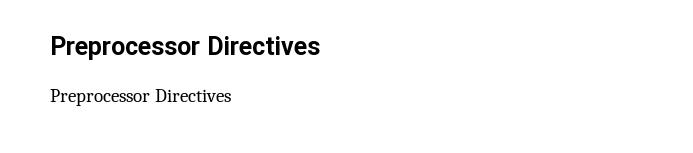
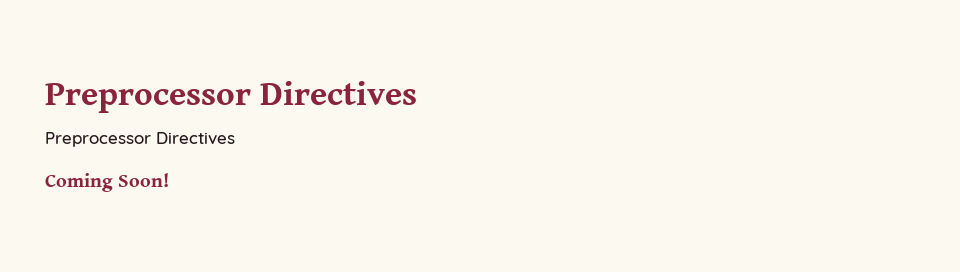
(232, 95) none -> [45,173,170,192] // Coming Soon!

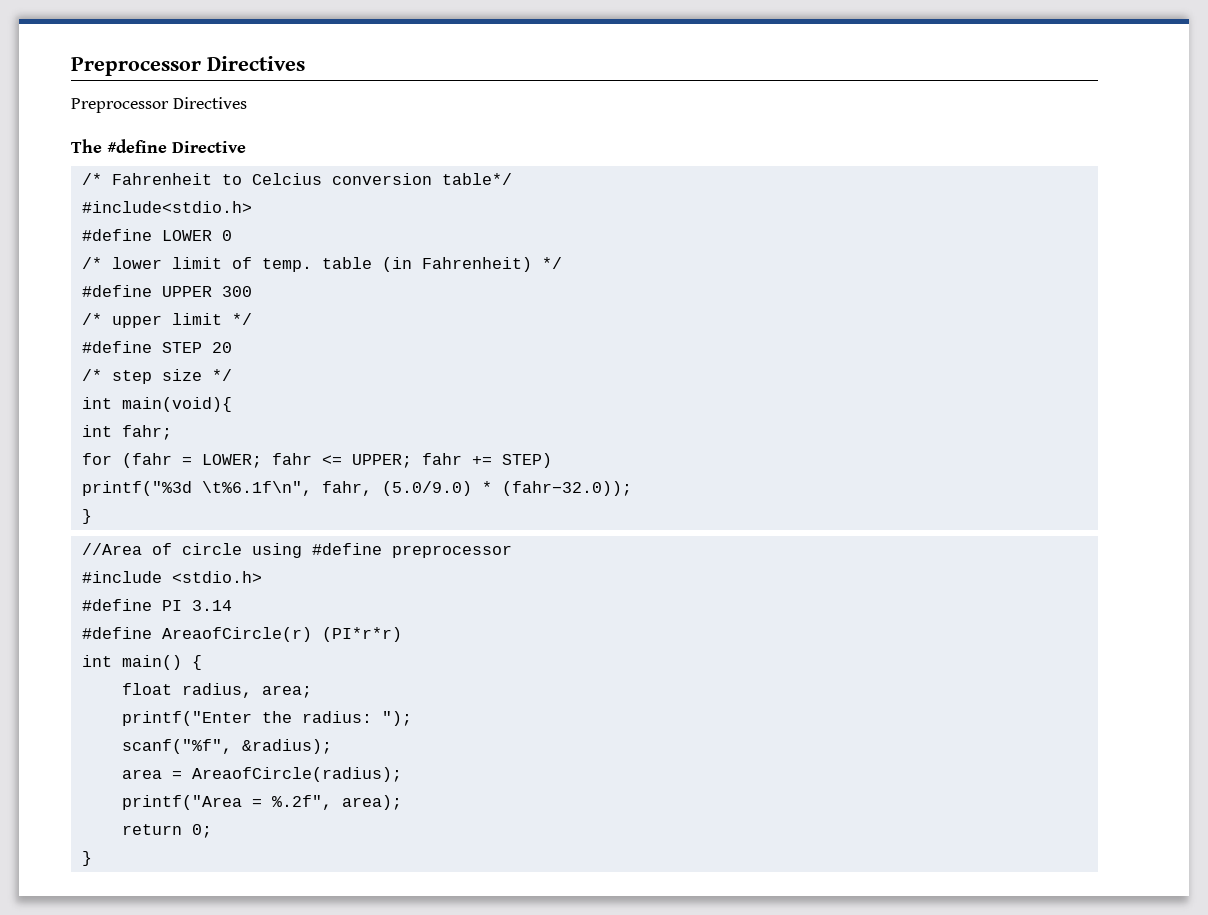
[45,173,170,192] Coming Soon! -> [71,139,246,153] [81,173,512,185] [81,201,252,213] [81,229,232,241] [81,257,562,272] [81,285,252,297] [81,313,252,328] [81,341,232,353] [81,369,232,384] [81,397,232,412] [81,425,172,440] [81,453,552,468] [81,481,632,496] [81,509,92,524] [81,543,512,558] [81,571,262,583] [81,599,232,611] [81,627,402,642] [81,655,202,670] [121,683,312,698] [121,711,412,726] [121,739,332,754] [121,767,402,782] [121,795,402,810] [121,824,212,838] [81,851,92,866] The #define Directive // /* Fahrenheit to Celcius conversion table*/ // #include<stdio.h> // #define LOWER 0 // /* lower limit of temp. table (in Fahrenheit) */ // #define UPPER 300 // /* upper limit */ // #define STEP 20 // /* step size */ // int main(void){ // int fahr; // for (fahr = LOWER; fahr <= UPPER; fahr += STEP) // printf("%3d \t%6.1f\n", fahr, (5.0/9.0) * (fahr−32.0)); // } // //Area of circle using #define preprocessor // #include <stdio.h> // #define PI 3.14 // #define AreaofCircle(r) (PI*r*r) // int main() { // float radius, area; // printf("Enter the radius: "); // scanf("%f", &radius); // area = AreaofCircle(radius); // printf("Area = %.2f", area); // return 0; // }

